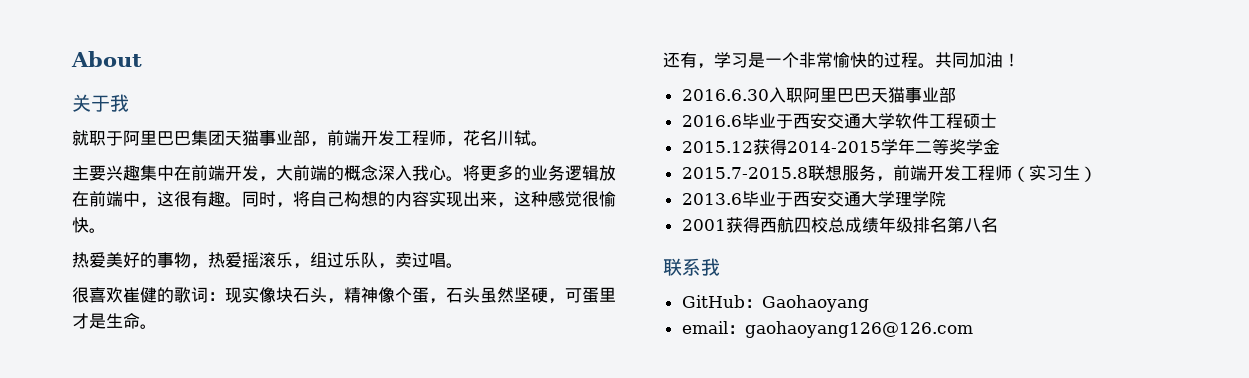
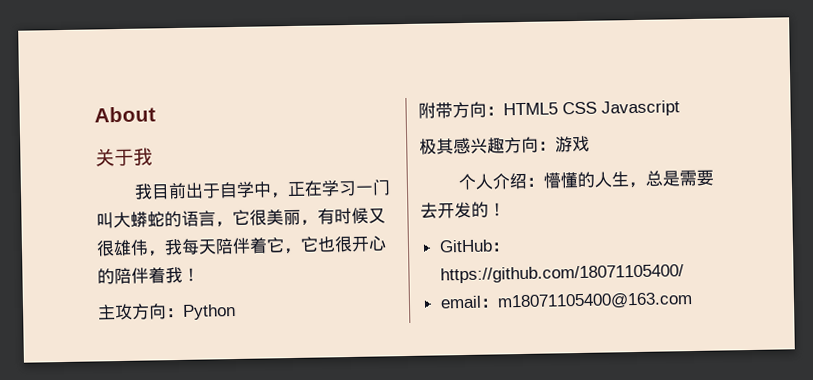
[72,130,548,147] [72,165,616,182] [72,191,616,208] [72,217,106,233] [72,252,463,269] [72,287,616,304] [72,313,157,329] [663,52,1020,69] [681,87,956,103] [681,113,997,129] [681,138,1000,155] [681,165,1097,182] [681,191,946,207] [681,216,998,233] [663,258,720,276] 就职于阿里巴巴集团天猫事业部，前端开发工程师，花名川轼。 // 主要兴趣集中在前端开发，大前端的概念深入我心。将更多的业务逻辑放在前端中，这很有趣。同时，将自己构想的内容实现出来，这种感觉很愉快。 // 热爱美好的事物，热爱摇滚乐，组过乐队，卖过唱。 // 很喜欢崔健的歌词：现实像块石头，精神像个蛋，石头虽然坚硬，可蛋里才是生命。 // 还有，学习是一个非常愉快的过程。共同加油！ // 2016.6.30入职阿里巴巴天猫事业部 // 2016.6毕业于西安交通大学软件工程硕士 // 2015.12获得2014-2015学年二等奖学金 // 2015.7-2015.8联想服务，前端开发工程师（实习生） // 2013.6毕业于西安交通大学理学院 // 2001获得西航四校总成绩年级排名第八名 // 联系我 -> [134,179,392,200] [96,207,386,229] [96,235,387,257] [97,266,200,285] [97,303,236,321] [418,100,680,119] [419,135,590,155] [458,169,715,191] [420,201,506,219] 我目前出于自学中，正在学习一门叫大蟒蛇的语言，它很美丽，有时候又很雄伟，我每天陪伴着它，它也很开心的陪伴着我！ // 主攻方向：Python // 附带方向：HTML5 CSS Javascript // 极其感兴趣方向：游戏 // 个人介绍：懵懂的人生，总是需要去开发的！
[761,295,869,312] Gaohaoyang -> [439,264,684,284] https://github.com/18071105400/
[744,321,973,338] gaohaoyang126@126.com -> [496,292,693,311] m18071105400@163.com

